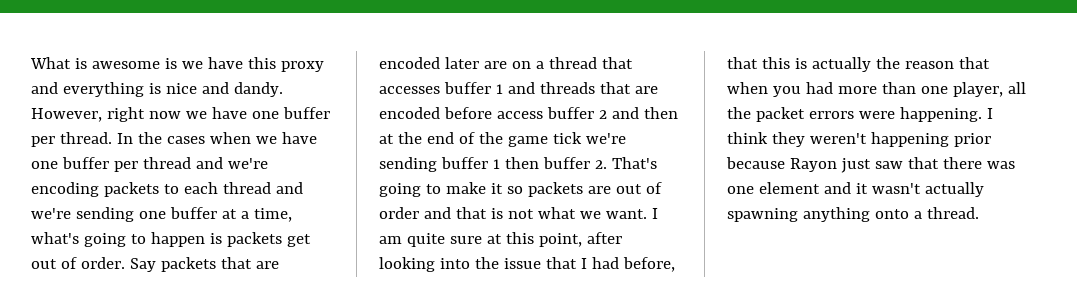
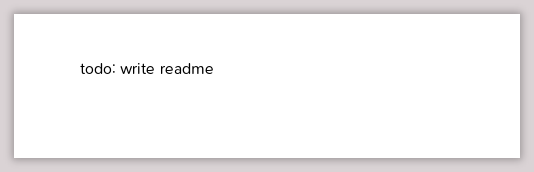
[30,57,324,72] [31,82,283,97] [31,107,330,122] [31,132,317,147] [31,157,268,172] [31,182,303,197] [31,207,292,222] [31,232,311,247] [31,257,279,272] [379,57,633,69] [379,82,658,94] [379,107,678,119] [379,132,626,147] [379,157,657,172] [379,182,662,197] [379,207,658,219] [379,232,622,247] [379,257,675,272] [727,57,990,72] [727,82,1026,97] [727,107,993,122] [727,132,991,147] [726,157,1015,173] [727,182,984,197] [727,207,979,222] What is awesome is we have this proxy and everything is nice and dandy. However, right now we have one buffer per thread. In the cases when we have one buffer per thread and we're encoding packets to each thread and we're sending one buffer at a time, what's going to happen is packets get out of order. Say packets that are encoded later are on a thread that accesses buffer 1 and threads that are encoded before access buffer 2 and then at the end of the game tick we're sending buffer 1 then buffer 2. That's going to make it so packets are out of order and that is not what we want. I am quite sure at this point, after looking into the issue that I had before, that this is actually the reason that when you had more than one player, all the packet errors were happening. I think they weren't happening prior because Rayon just saw that there was one element and it wasn't actually spawning anything onto a thread. -> [80,63,214,74] todo: write readme

